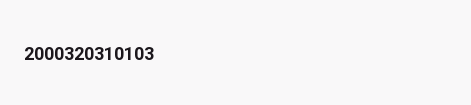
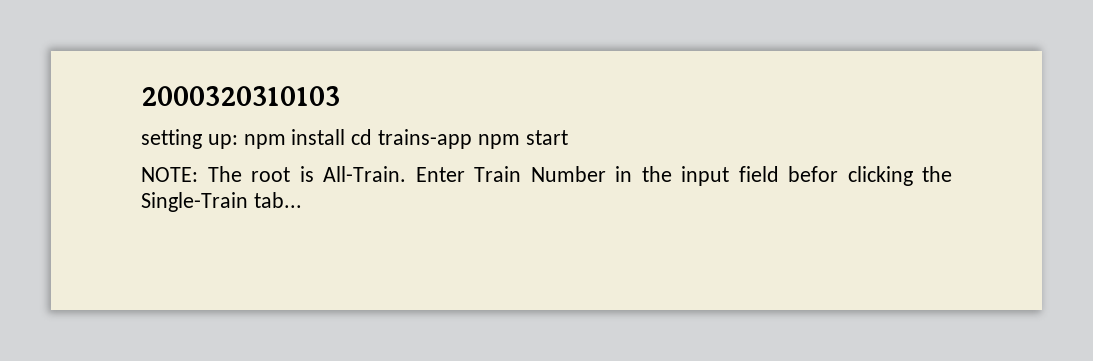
(154, 53) none -> [141,129,568,149] [141,166,952,186] [141,192,302,212] // setting up: npm install cd trains-app npm start // NOTE: The root is All-Train. Enter Train Number in the input field befor clicking the Single-Train tab...

